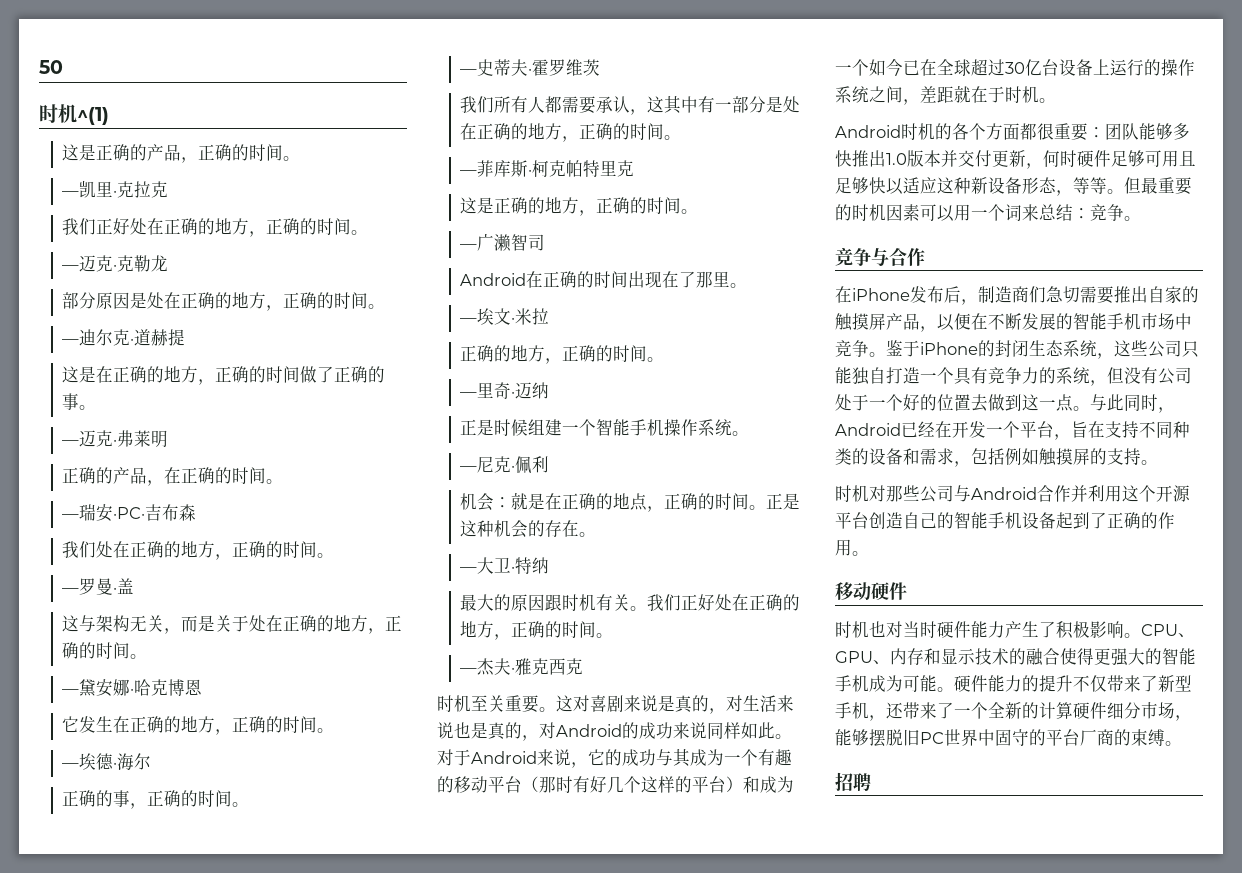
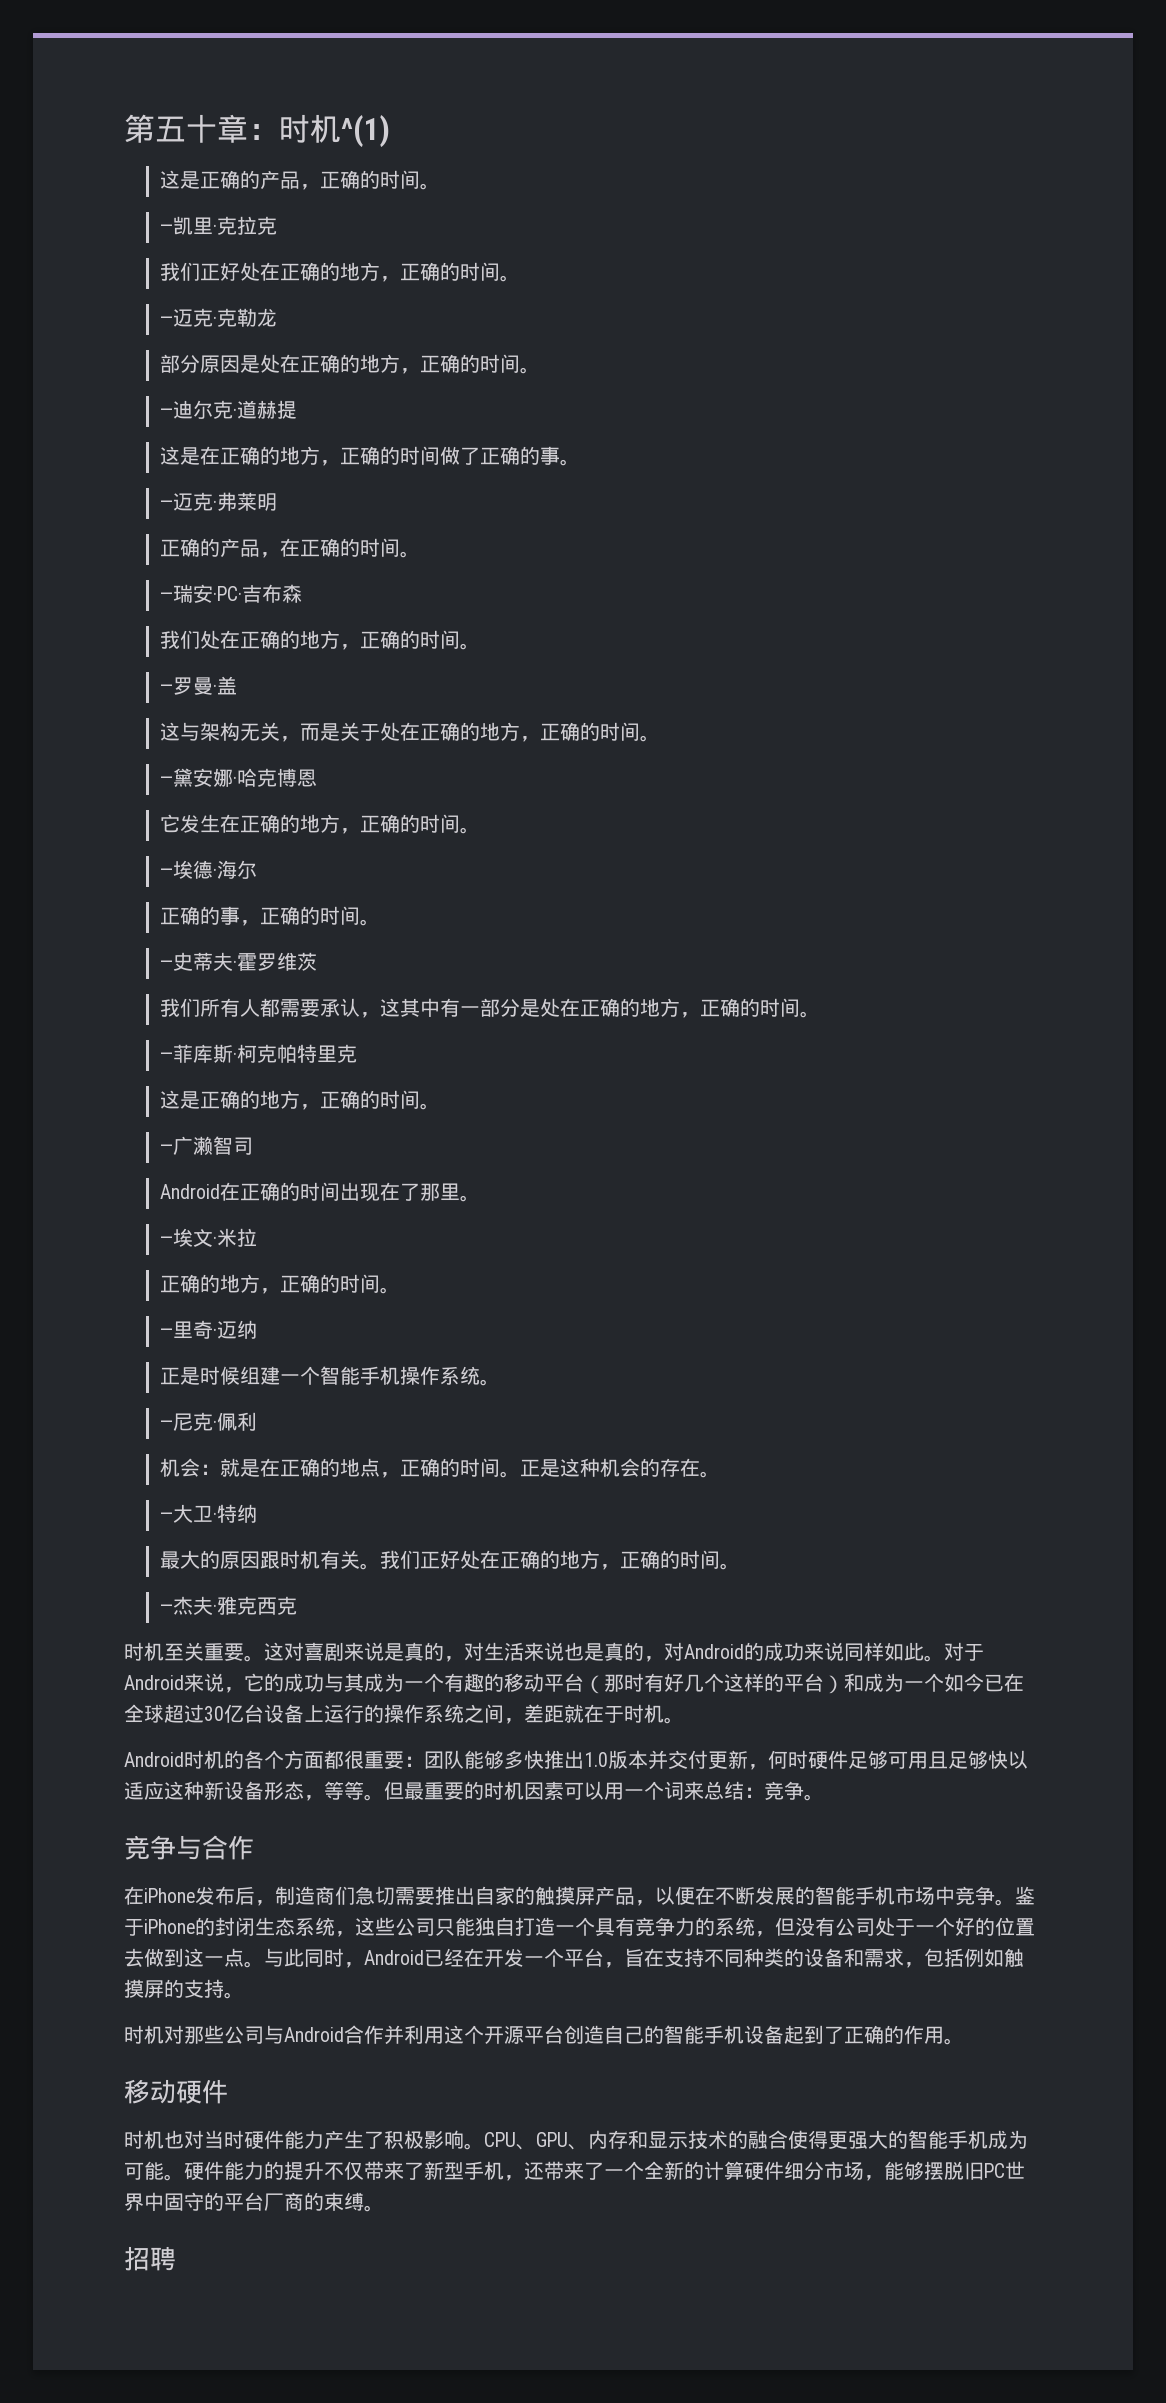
[39,60,63,74] 50 // -> [124,114,279,143] 第五十章：

